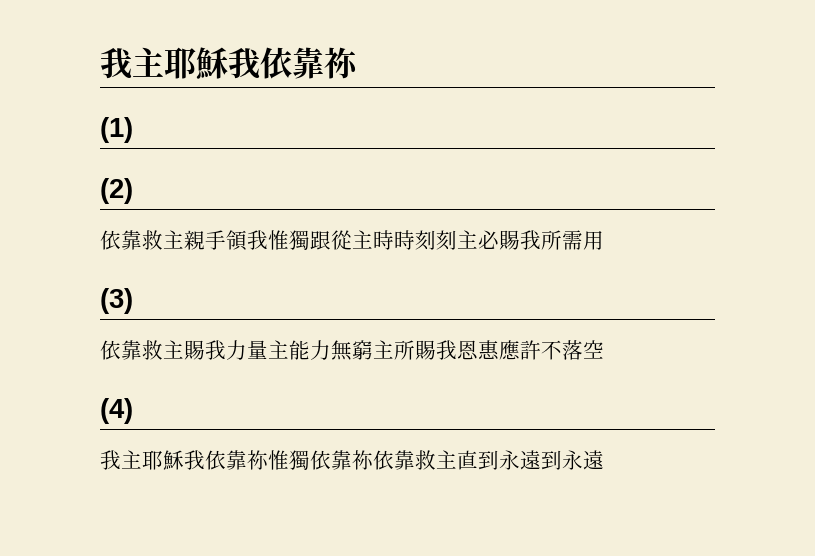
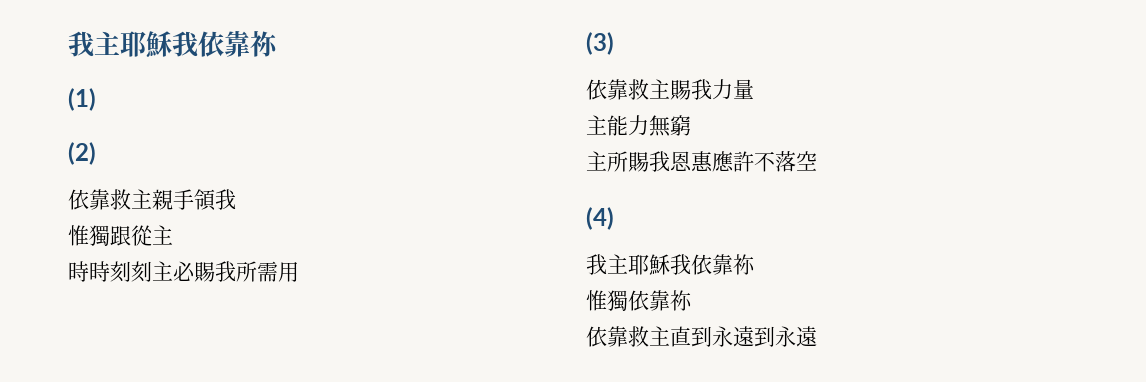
(268, 240) none -> (236, 199) //
(373, 239) none -> (173, 235) //
(268, 349) none -> (754, 89) //
(373, 350) none -> (691, 125) //
(268, 460) none -> (755, 264) //
(373, 460) none -> (692, 300) //

